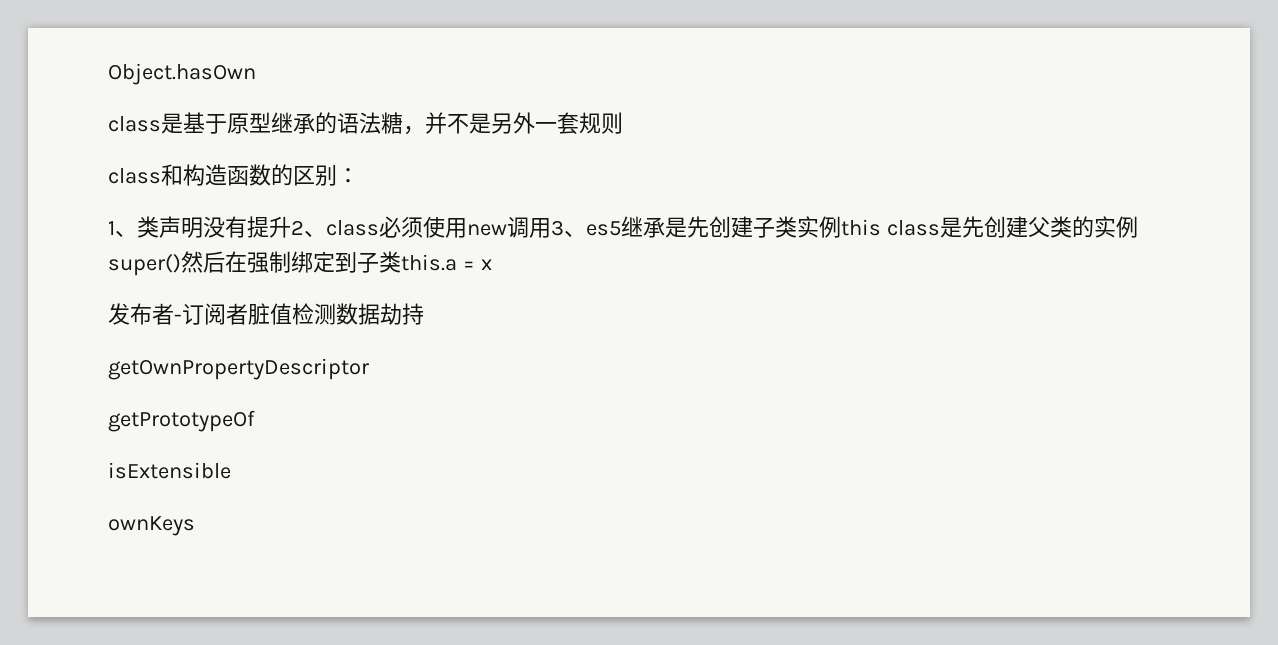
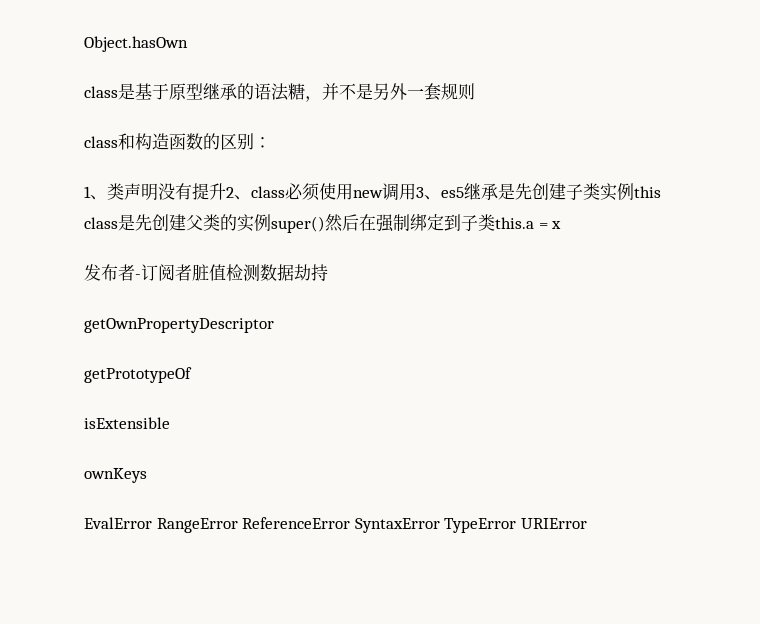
(195, 526) none -> [84,517,587,533] // EvalError RangeError ReferenceError SyntaxError TypeError URIError

